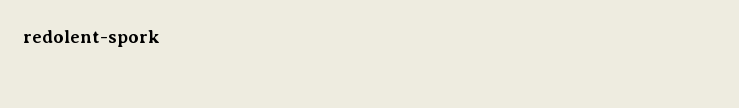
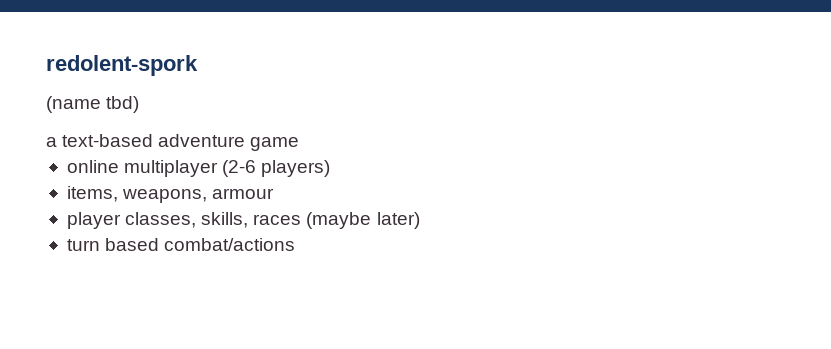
(160, 38) none -> [46,96,140,113] [46,134,300,151] [66,160,331,177] [66,186,275,203] [66,212,420,229] [66,238,296,251] // (name tbd) // a text-based adventure game // online multiplayer (2-6 players) // items, weapons, armour // player classes, skills, races (maybe later) // turn based combat/actions

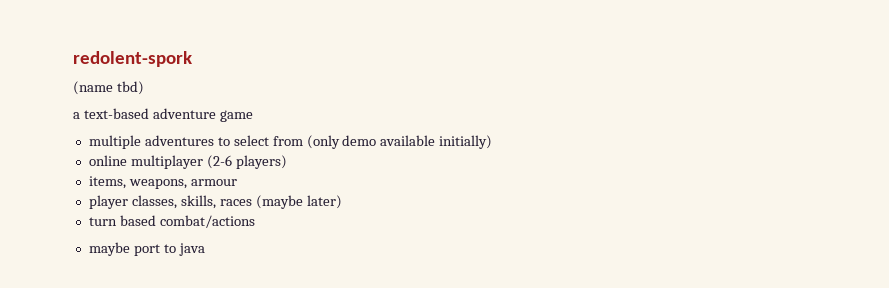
(300, 144) none -> [88,135,493,149] // multiple adventures to select from (only demo available initially)
(296, 244) none -> [88,242,205,256] // maybe port to java

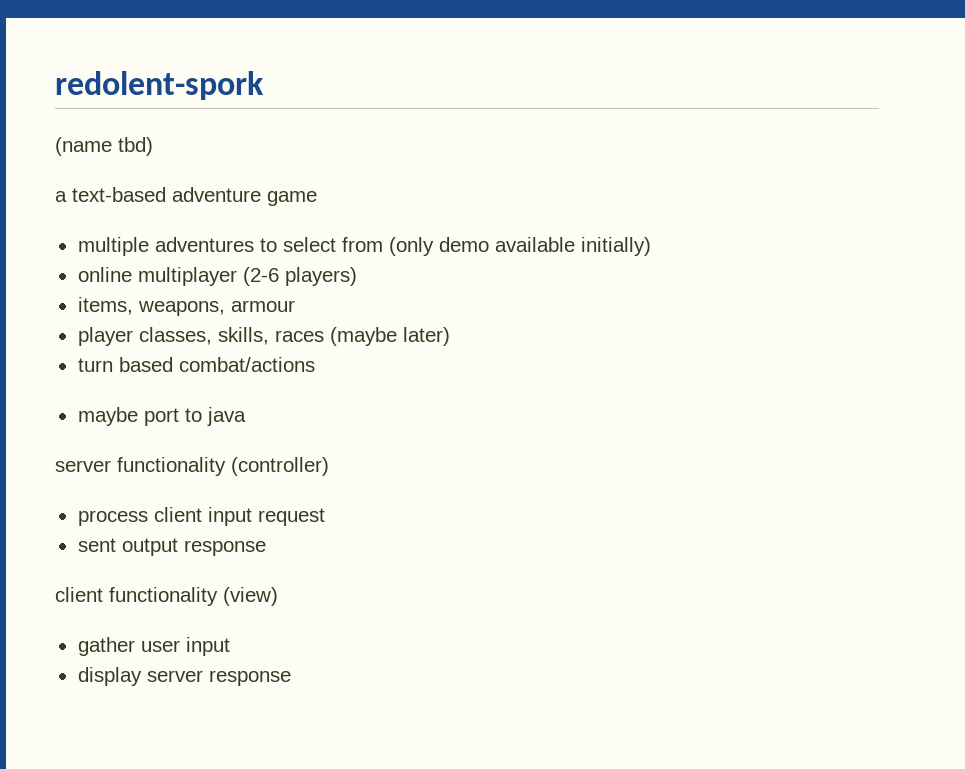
(205, 249) none -> [55,457,329,476] [77,507,325,526] [77,538,266,556] [55,587,278,606] [77,637,230,656] [77,667,291,686] // server functionality (controller) // process client input request // sent output response // client functionality (view) // gather user input // display server response

